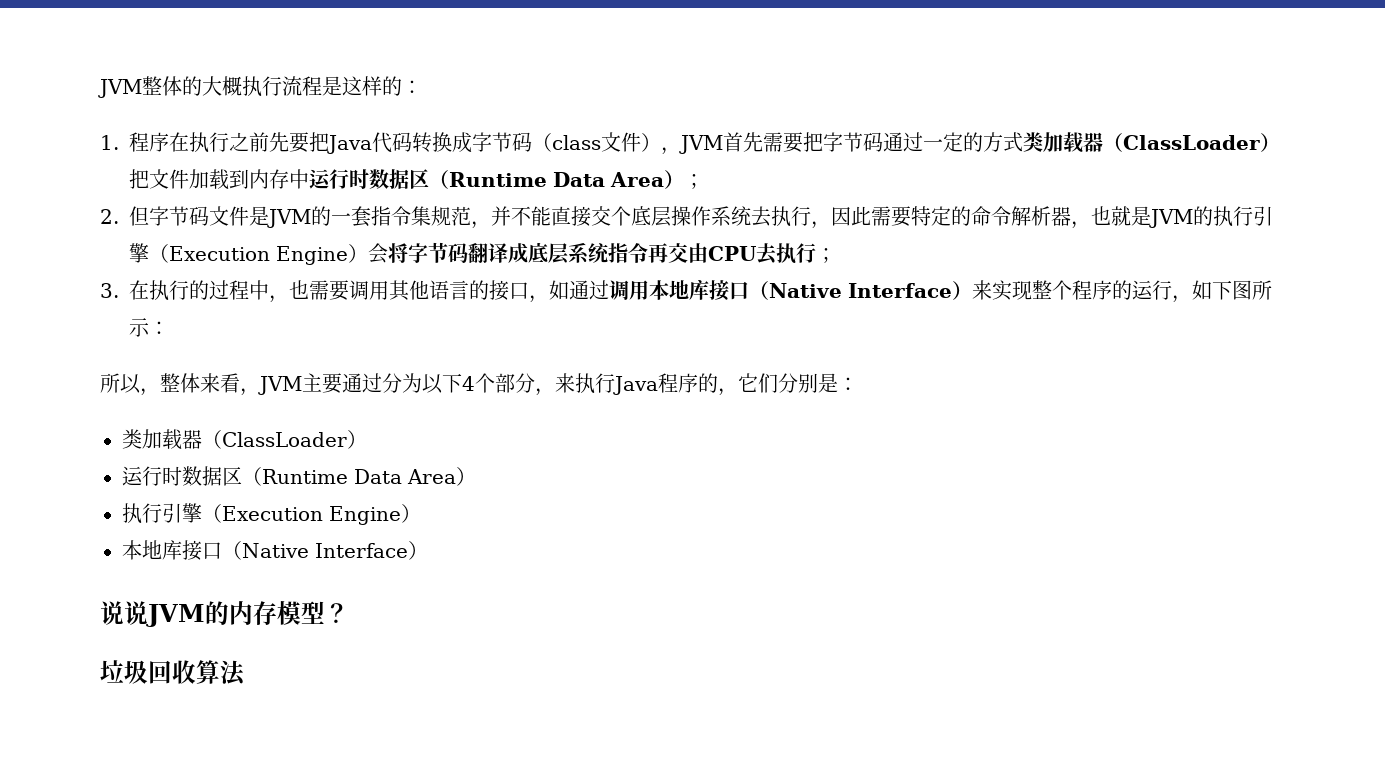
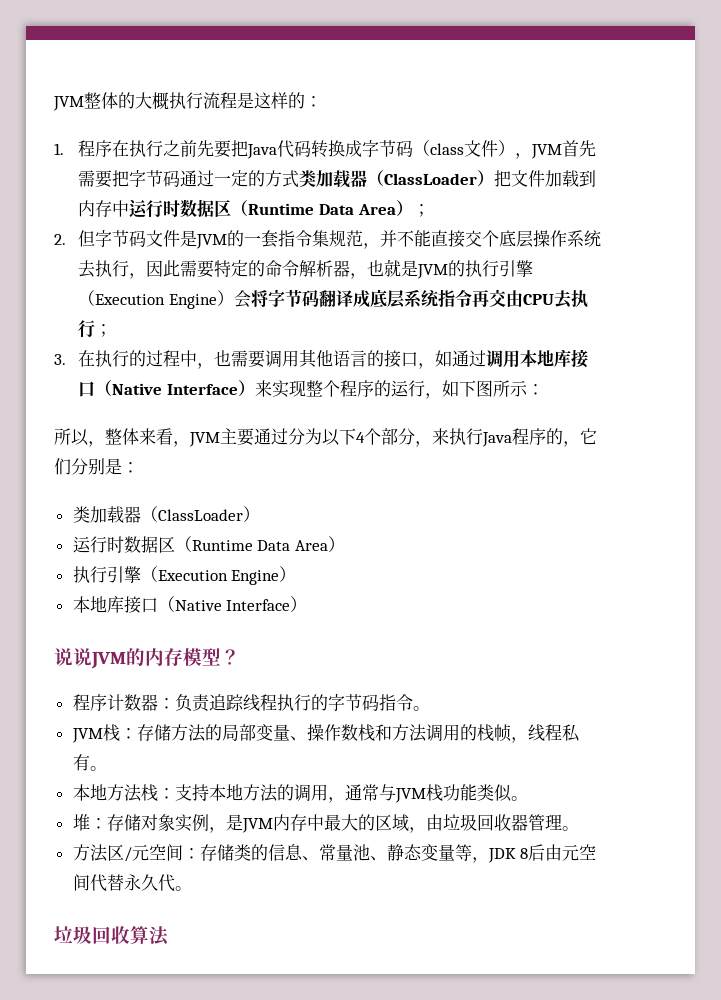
(349, 613) none -> [72,694,430,712] [71,724,580,743] [72,754,107,771] [72,784,528,803] [72,814,579,833] [72,844,597,863] [72,874,192,892] // 程序计数器：负责追踪线程执行的字节码指令。 // JVM栈：存储方法的局部变量、操作数栈和方法调用的栈帧，线程私有。 // 本地方法栈：支持本地方法的调用，通常与JVM栈功能类似。 // 堆：存储对象实例，是JVM内存中最大的区域，由垃圾回收器管理。 // 方法区/元空间：存储类的信息、常量池、静态变量等，JDK 8后由元空间代替永久代。

